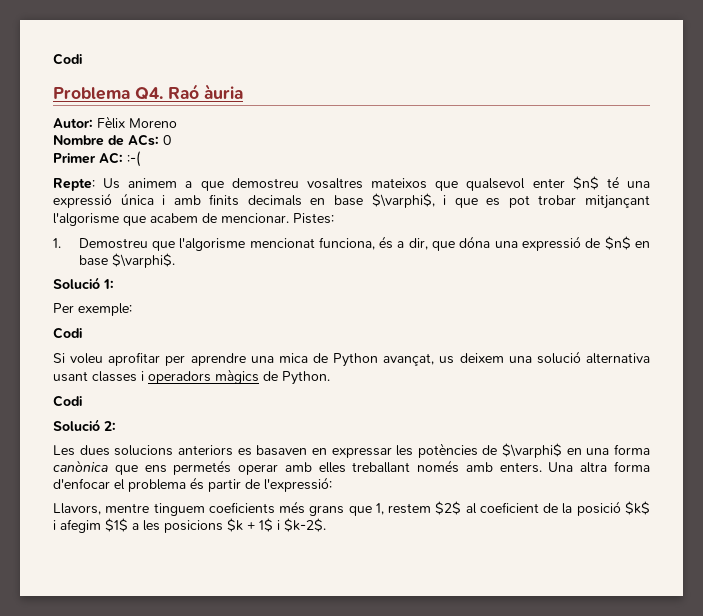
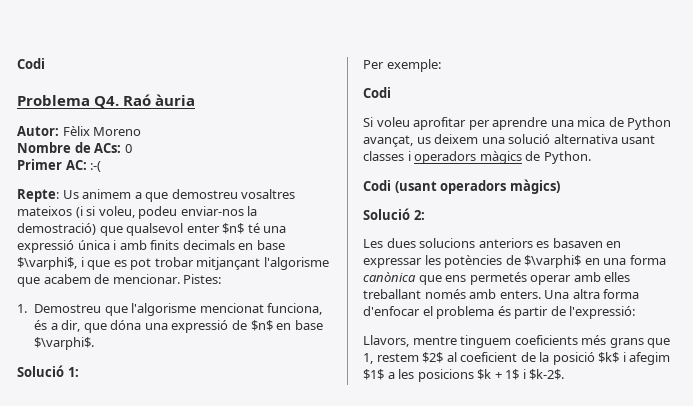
(428, 183) none -> [75,206,258,219] [17,223,96,235] (i si voleu, podeu enviar-nos la demostració)
(82, 401) none -> [394,179,560,194] (usant operadors màgics)

